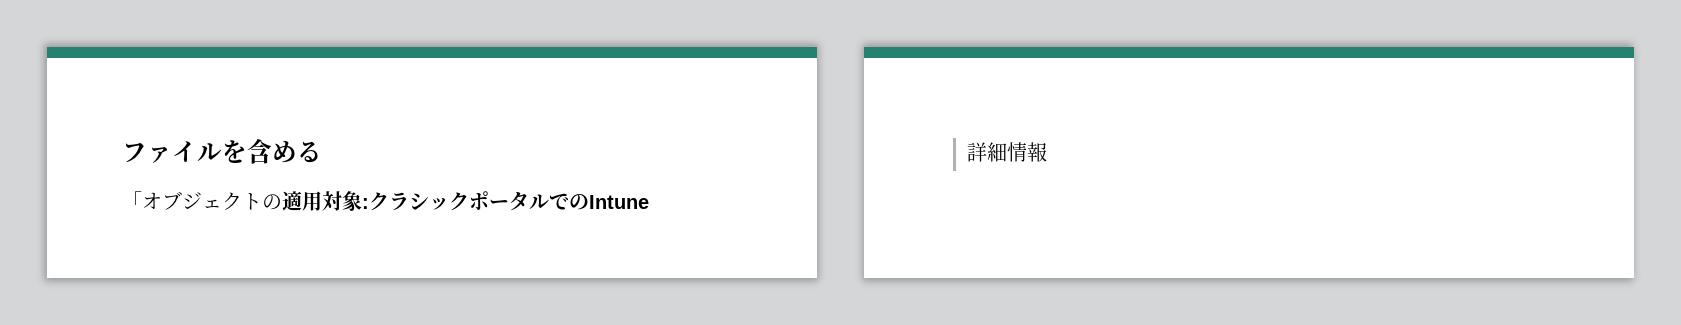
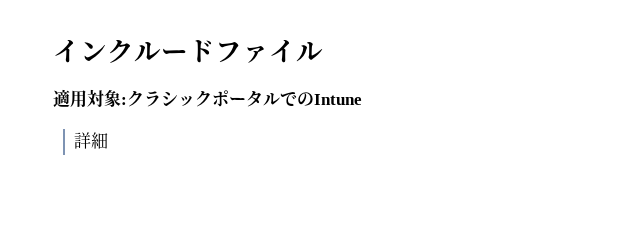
(122, 153) none -> [53,39,215,63] インクルード
[222,139,322,164] [122,191,282,210] を含める // 「オブジェクトの -> (323, 52) //
[1006,142,1047,162] 情報 -> (109, 140) none

